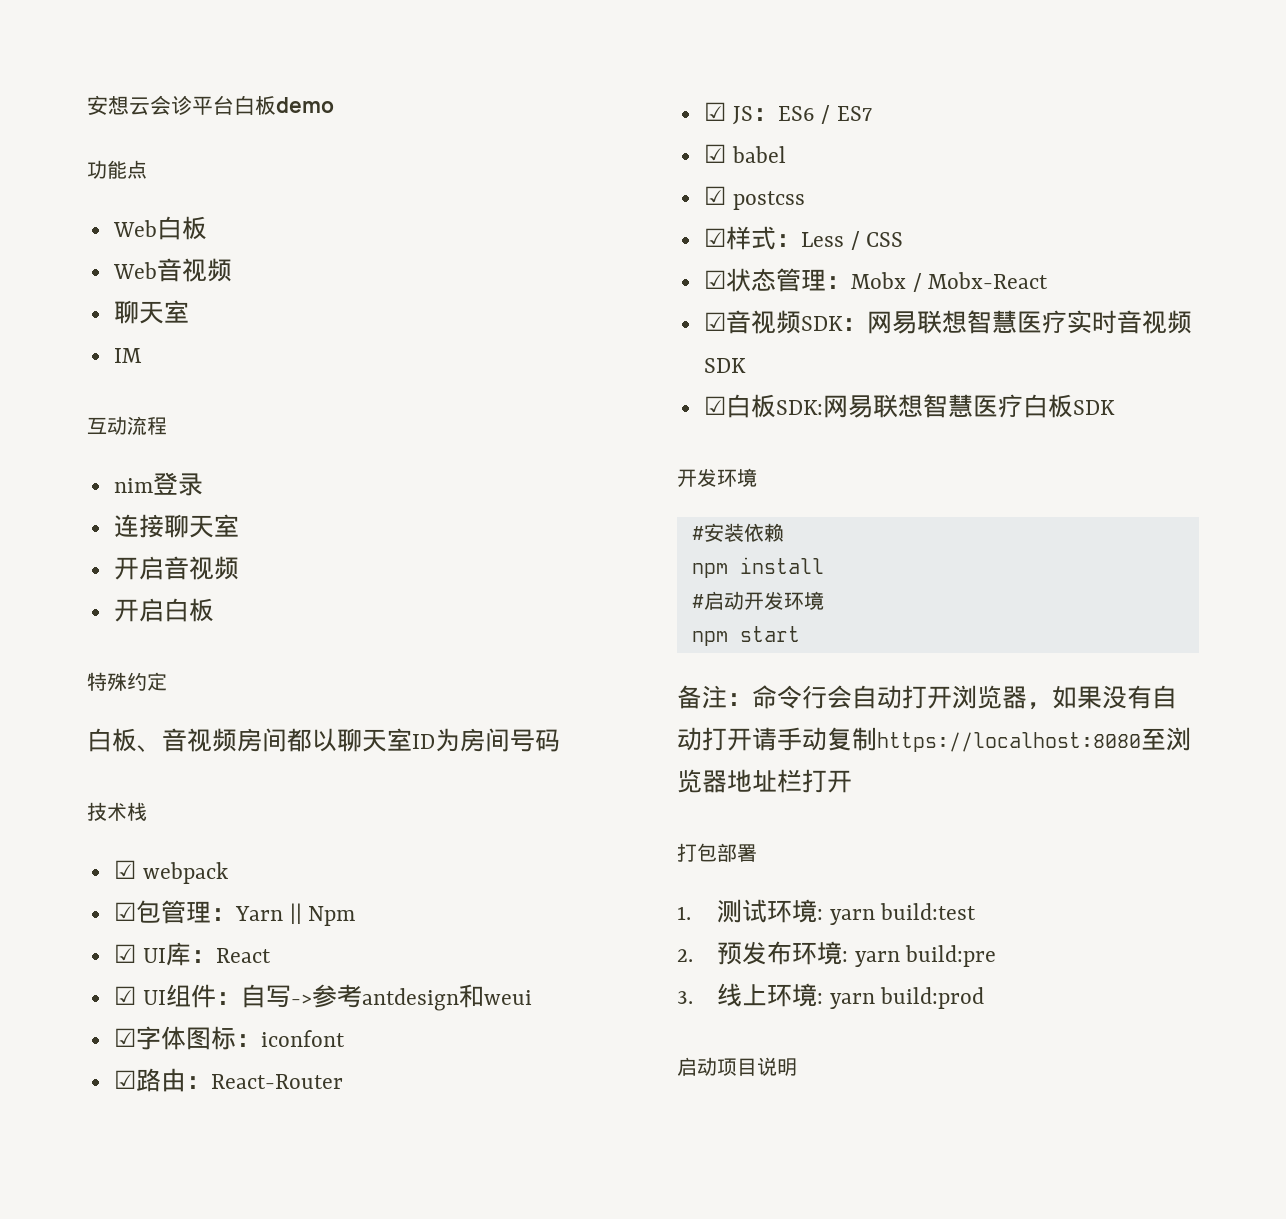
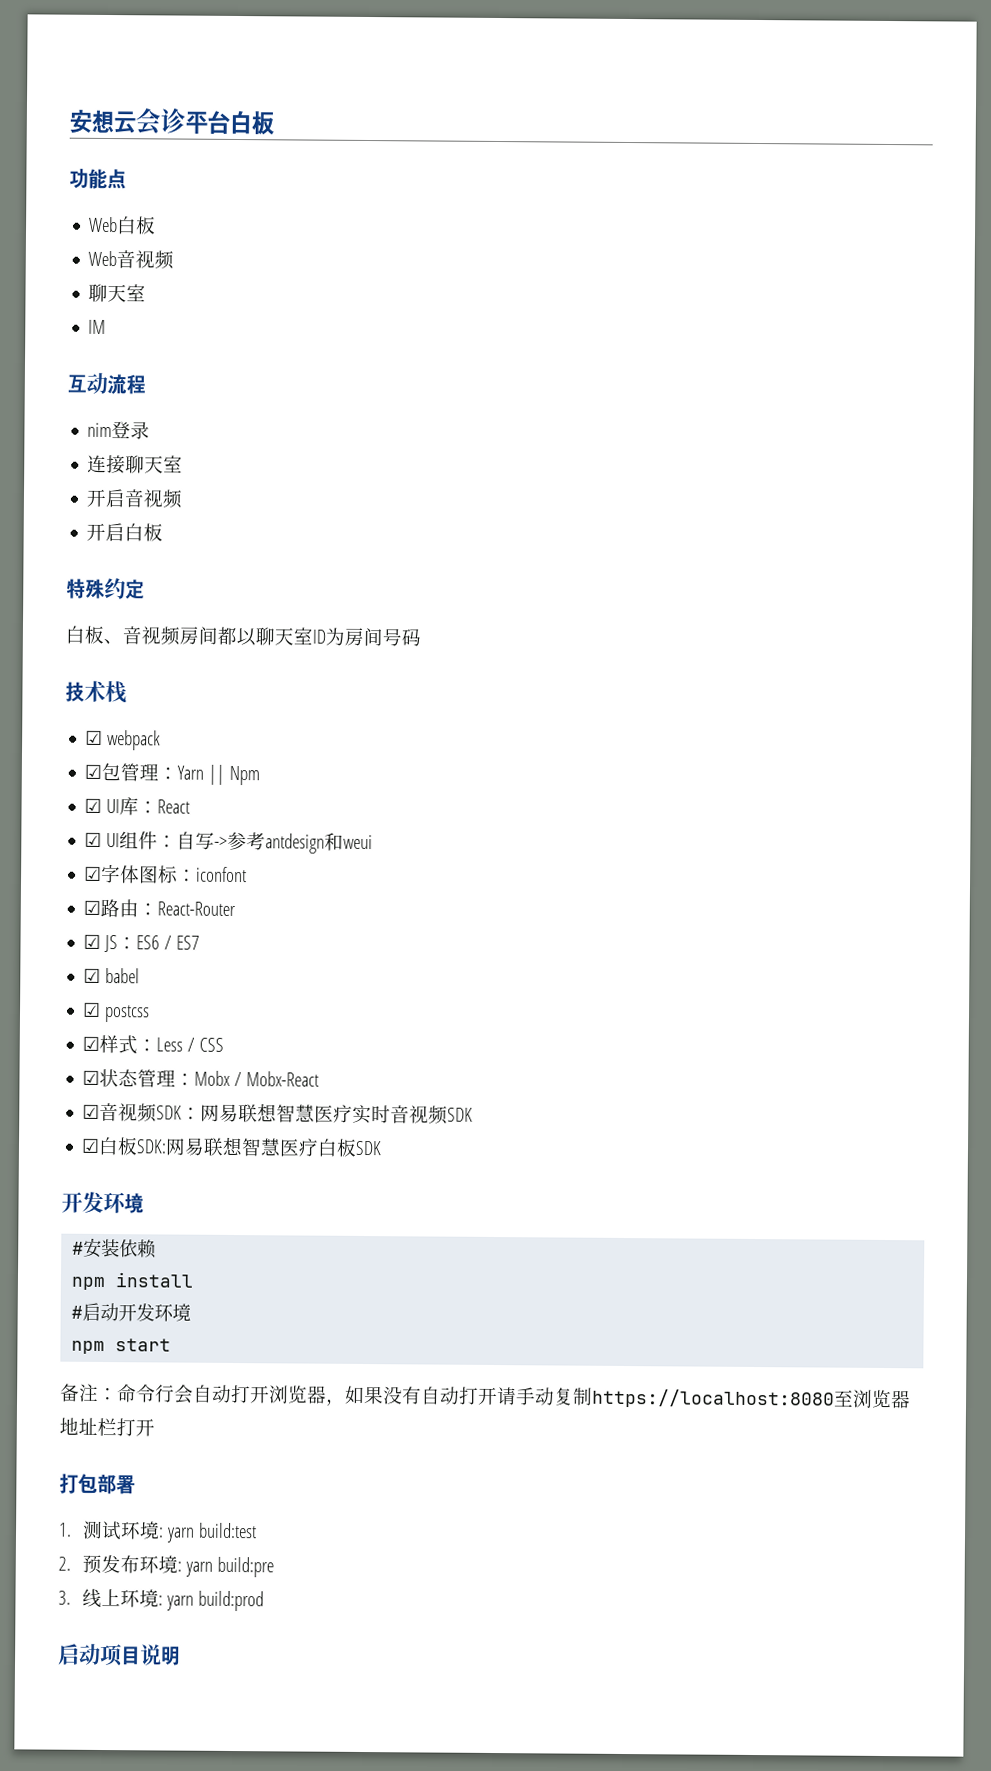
[276,97,334,113] demo -> (274, 123) none

